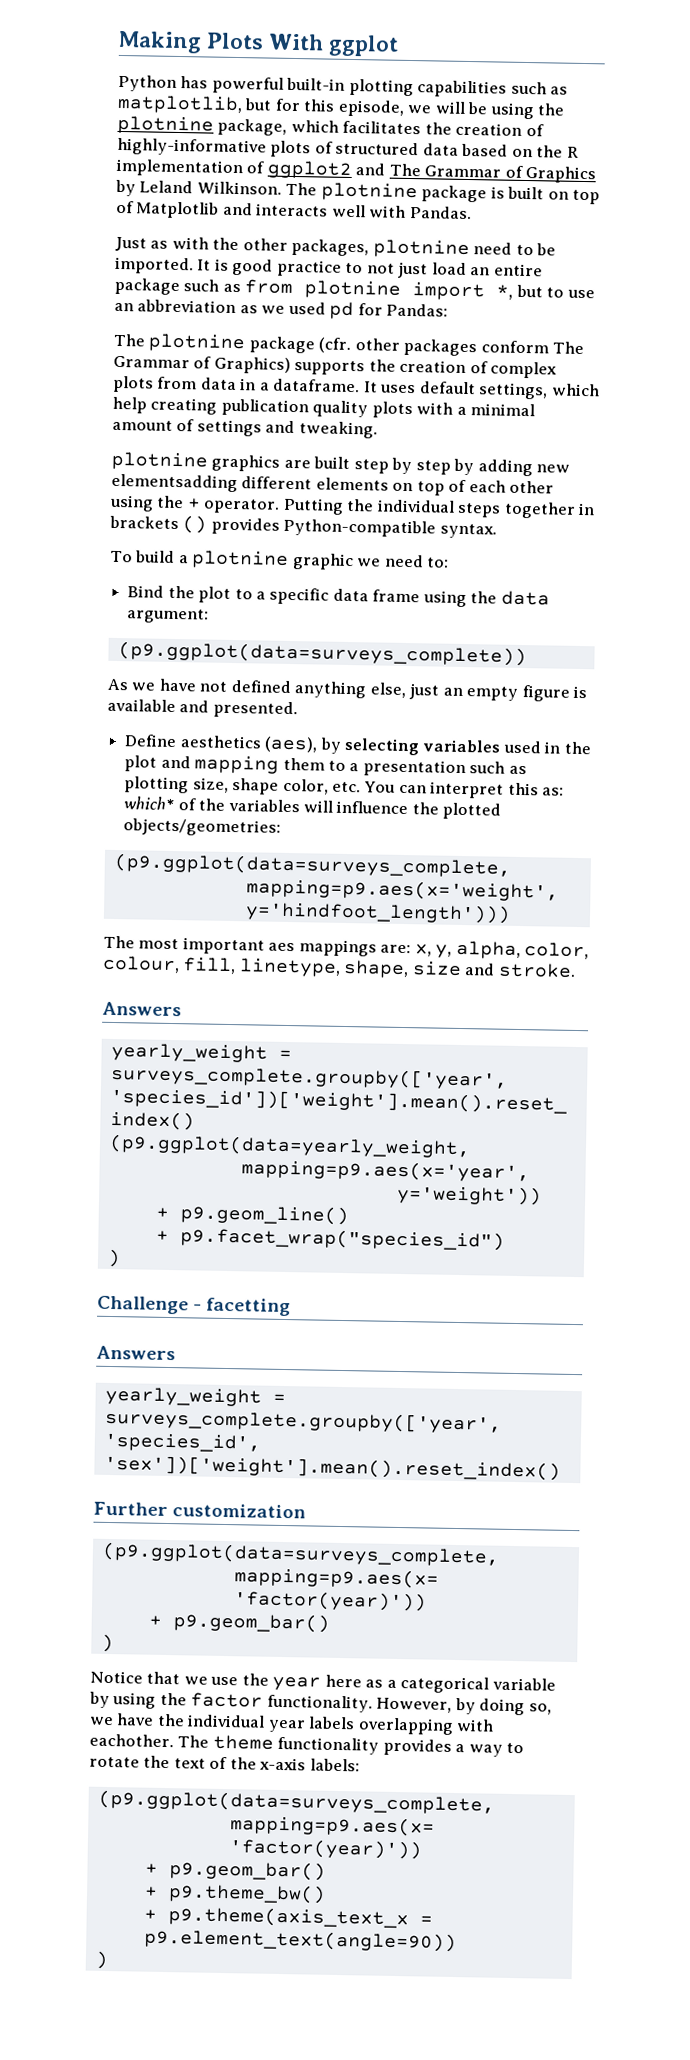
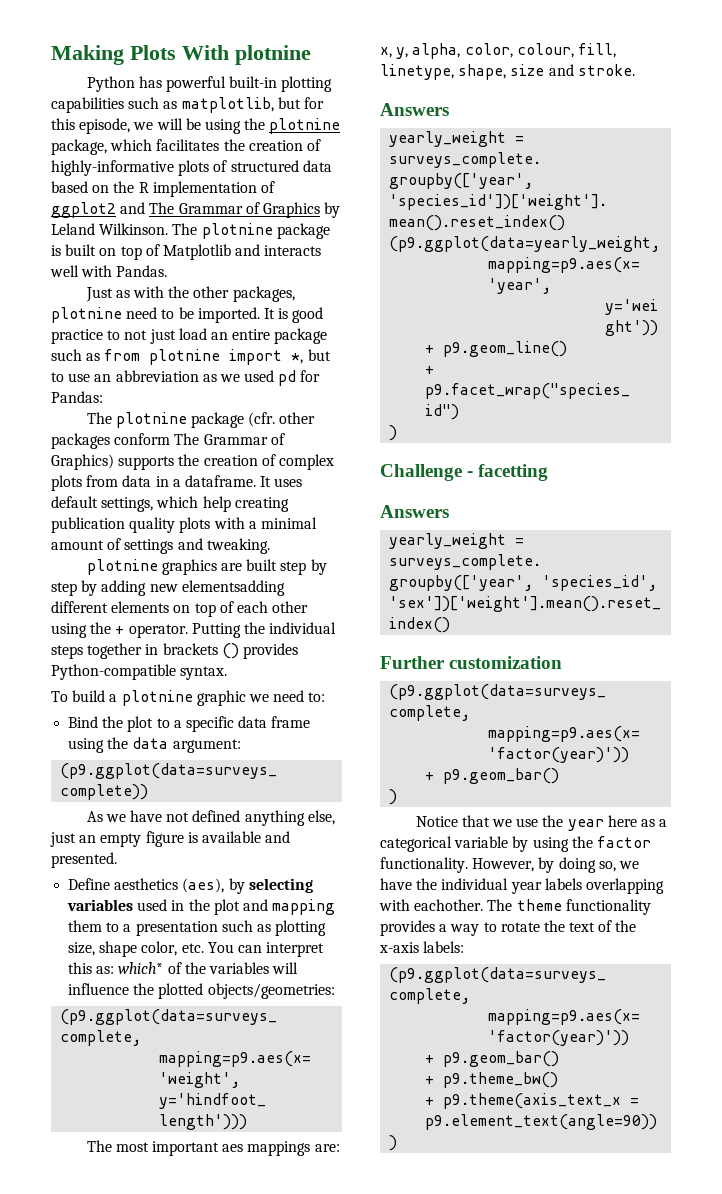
[328,34,400,57] ggplot -> [235,45,311,65] plotnine

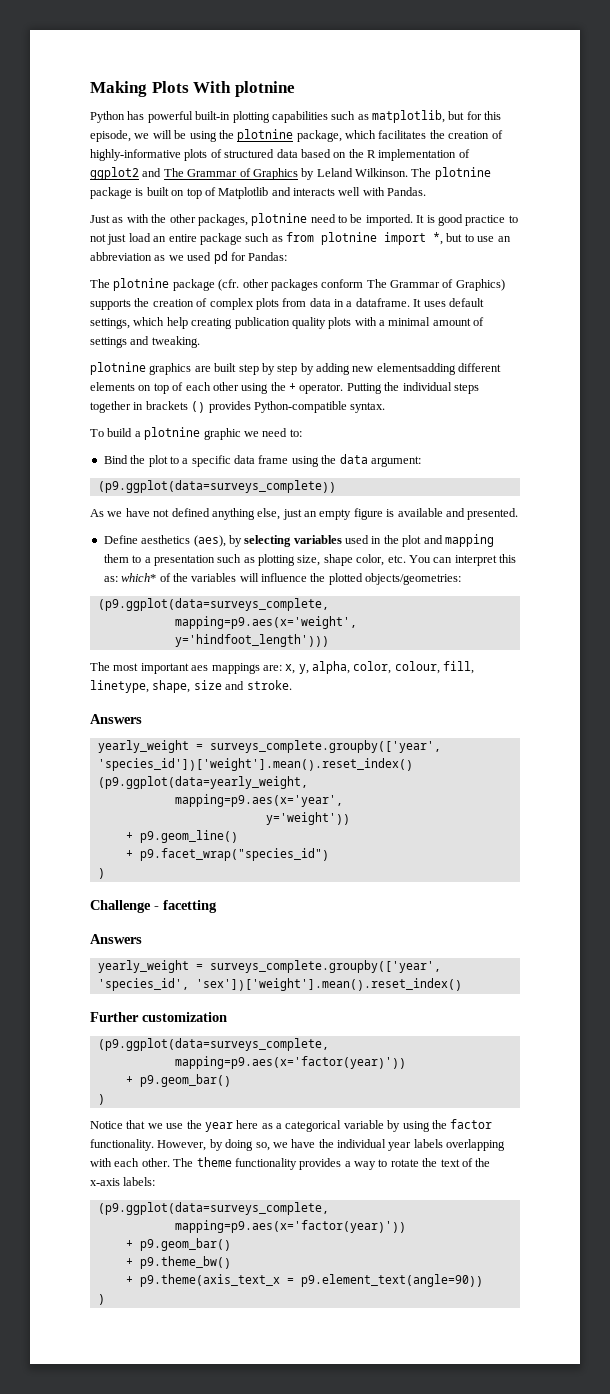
[414,899,484,911] eachother. -> [114,1158,170,1167] each other.

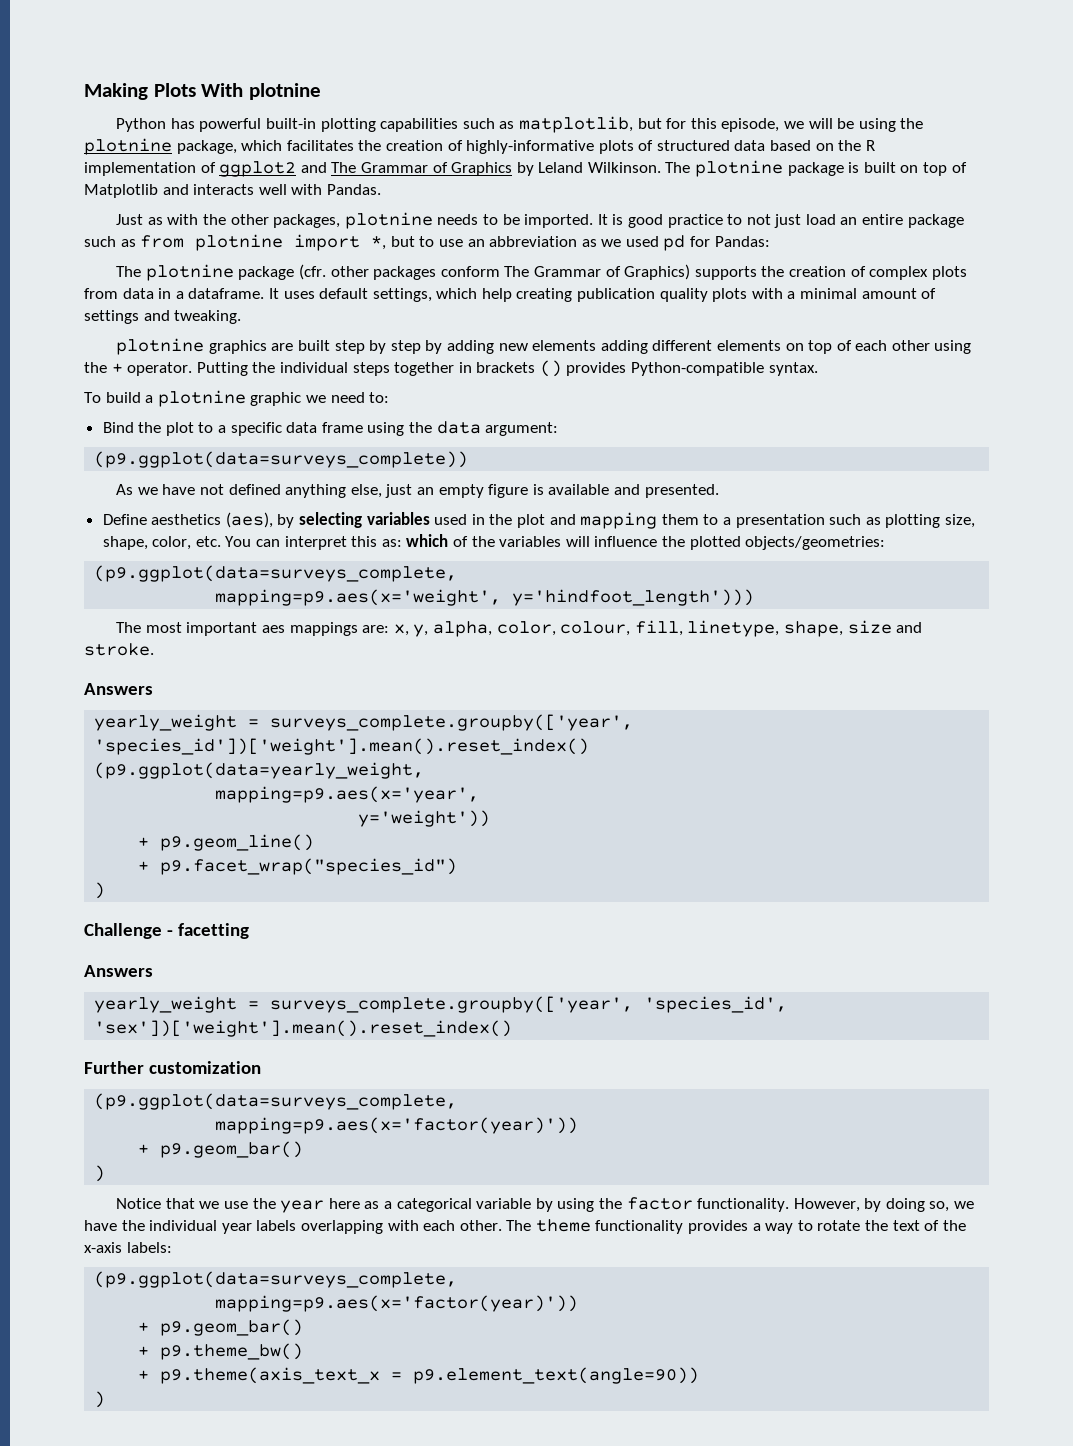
[310,214,336,223] need -> [437,214,479,225] needs
[376,363,456,375] elementsadding -> [532,340,648,354] elements adding
[323,554,353,566] shape -> [102,536,148,550] shape,
[121,573,157,582] which* -> [406,534,449,547] which

